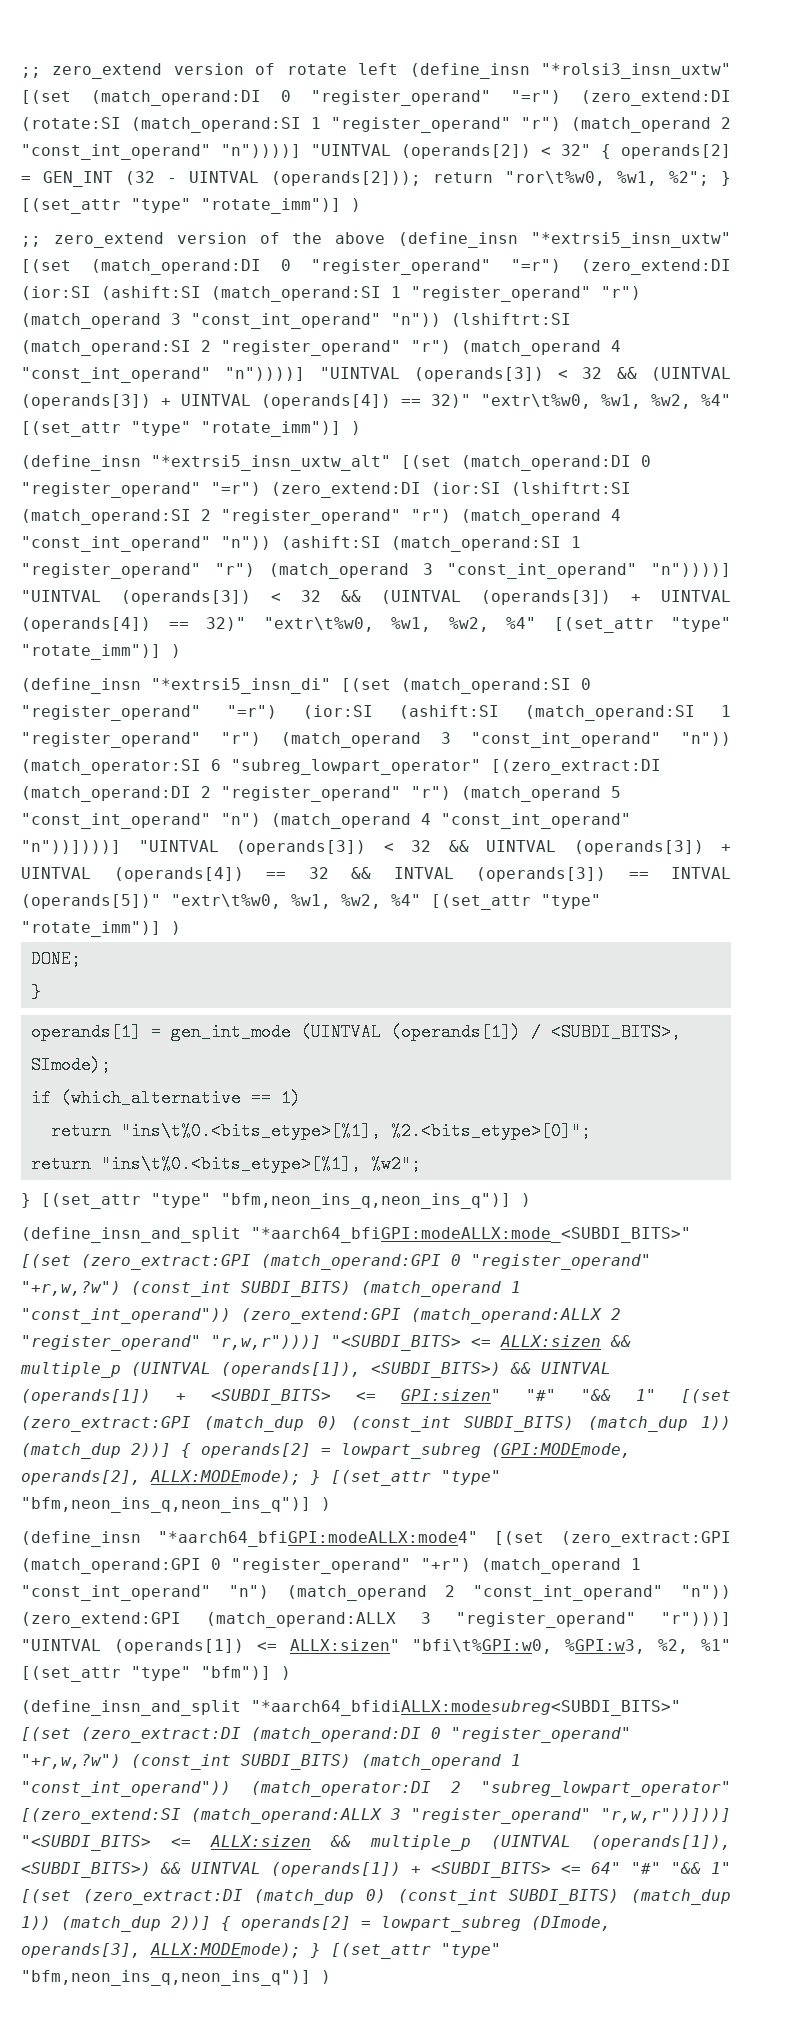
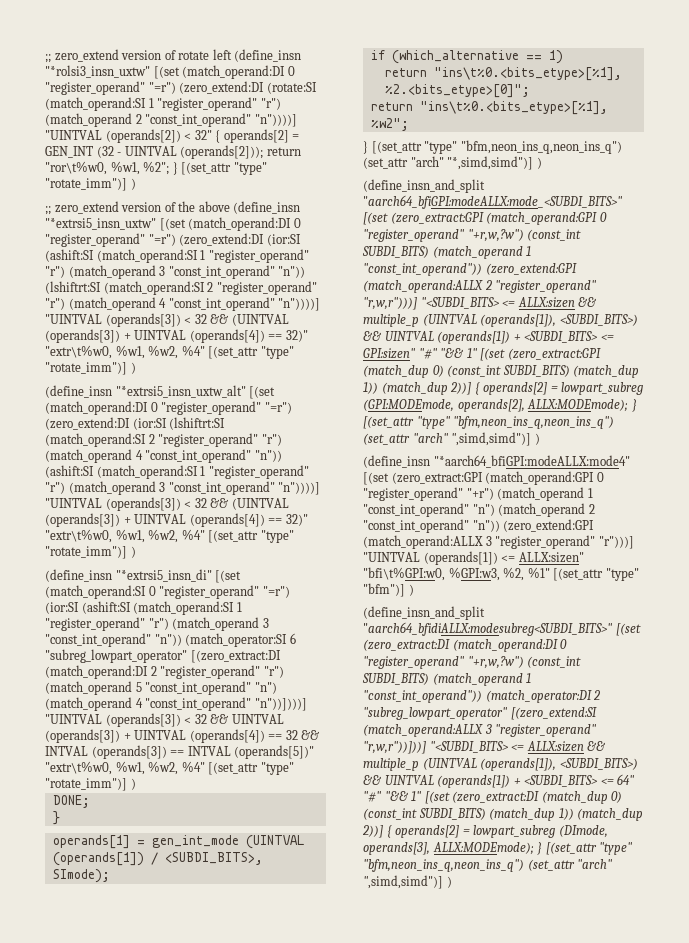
[221,1193,531,1209] [21,1227,691,1243] "bfm,neon_ins_q,neon_ins_q")] ) // (define_insn_and_split "*aarch64_bfiGPI:modeALLX:mode_<SUBDI_BITS>" -> [460,140,622,154] [363,156,542,170] [363,179,485,193] [363,195,622,209] "bfm,neon_ins_q,neon_ins_q") (set_attr "arch" "*,simd,simd")] ) // (define_insn_and_split "aarch64_bfiGPI:modeALLX:mode_<SUBDI_BITS>"
[21,1497,311,1513] "bfm,neon_ins_q,neon_ins_q")] -> [453,416,615,429] [363,432,532,446] "bfm,neon_ins_q,neon_ins_q") (set_attr "arch" ",simd,simd")]
[251,1700,681,1716] "*aarch64_bfidiALLX:modesubreg<SUBDI_BITS>" -> [363,622,612,636] "aarch64_bfidiALLX:modesubreg<SUBDI_BITS>"
[21,1970,311,1986] "bfm,neon_ins_q,neon_ins_q")] -> [363,859,613,872] [363,875,443,889] "bfm,neon_ins_q,neon_ins_q") (set_attr "arch" ",simd,simd")]

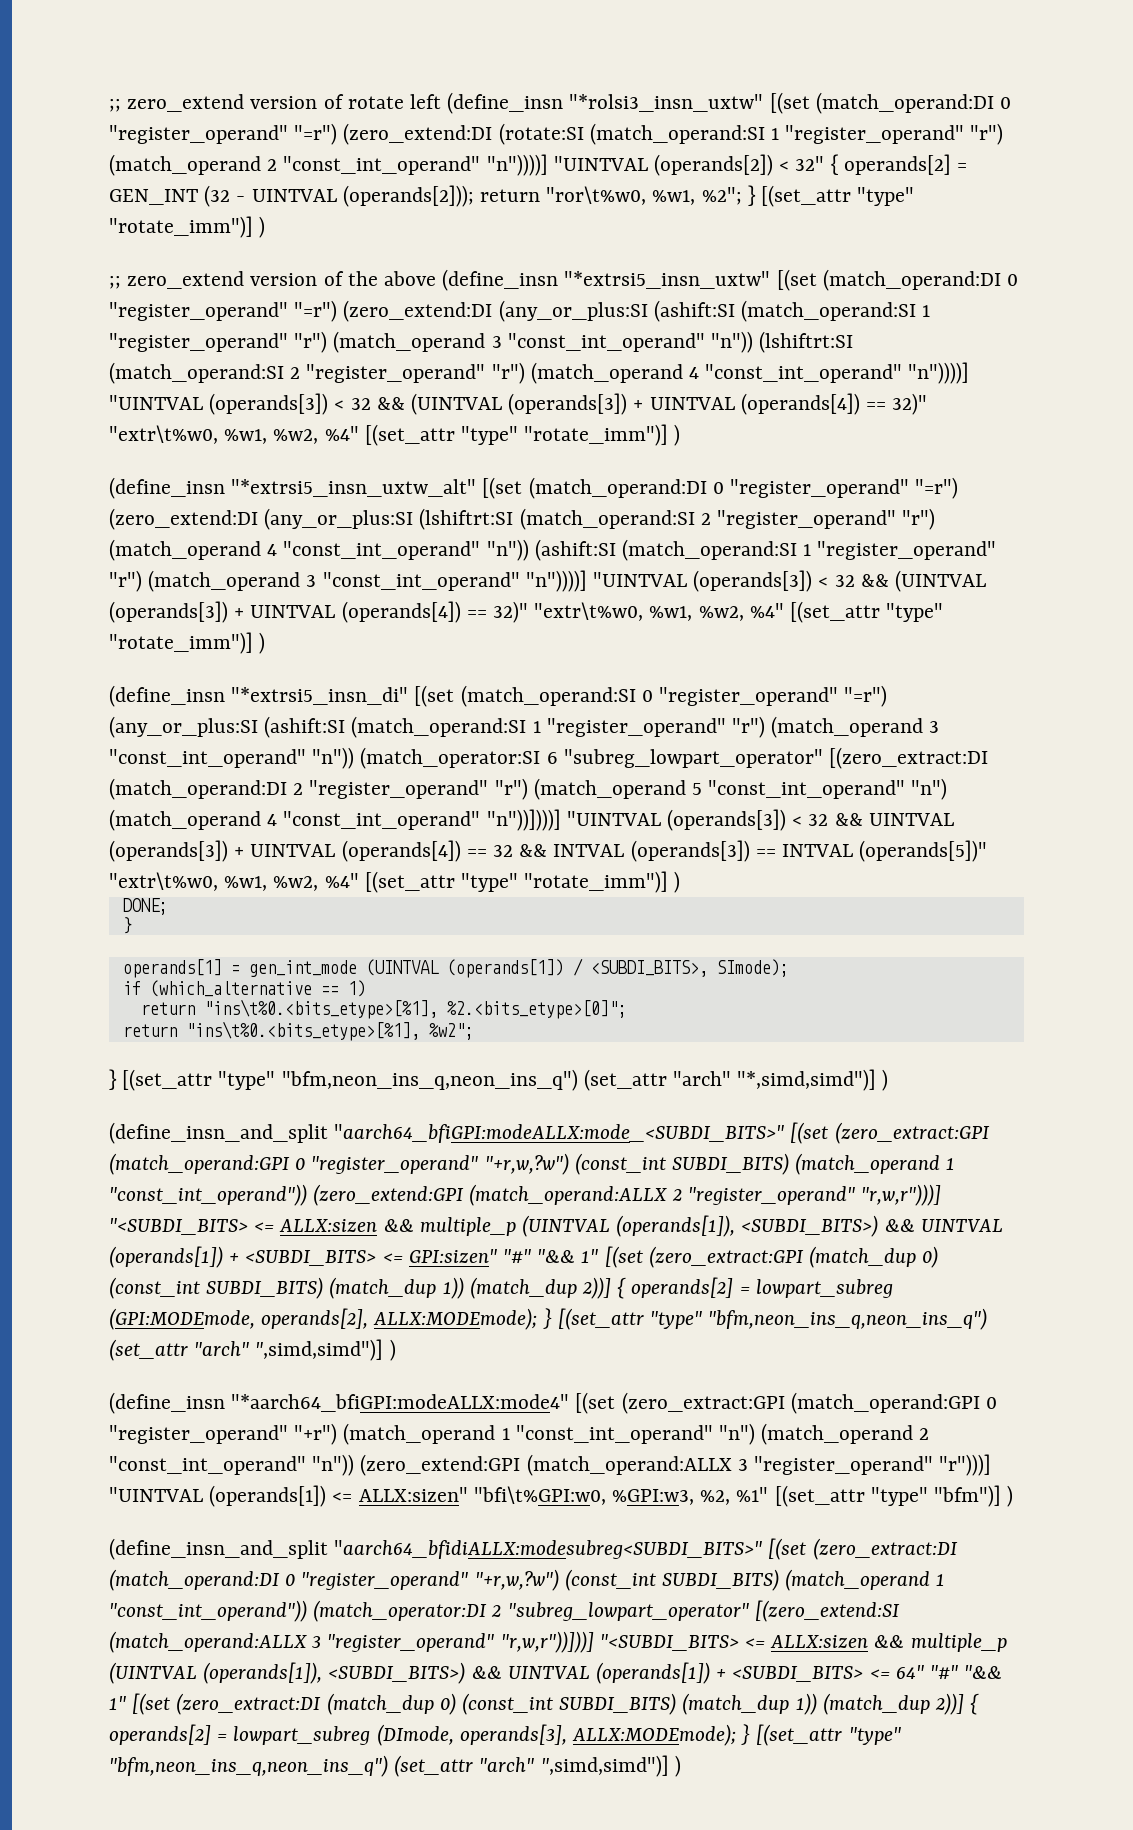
[266,234,301,246] (ior:SI -> [498,300,648,322] (any_or_plus:SI
[132,418,167,430] (ior:SI -> [264,508,414,530] (any_or_plus:SI
[45,602,79,614] (ior:SI -> [109,716,258,738] (any_or_plus:SI

